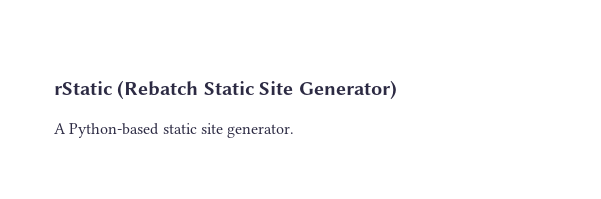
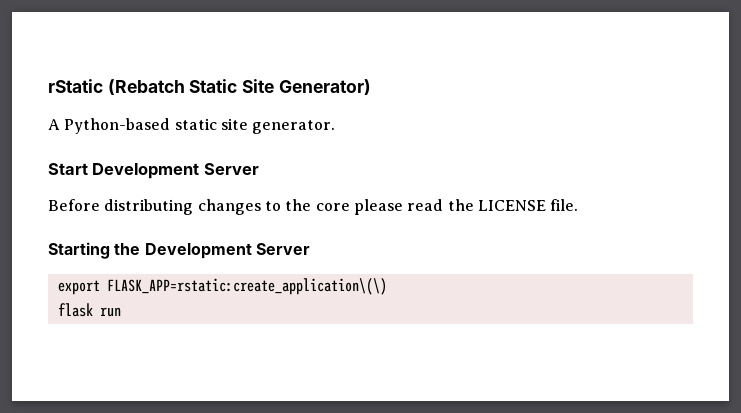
(295, 131) none -> [48,163,259,179] [48,199,579,215] [48,242,310,259] [57,278,387,295] [57,303,121,317] // Start Development Server // Before distributing changes to the core please read the LICENSE file. // Starting the Development Server // export FLASK_APP=rstatic:create_application\(\) // flask run

